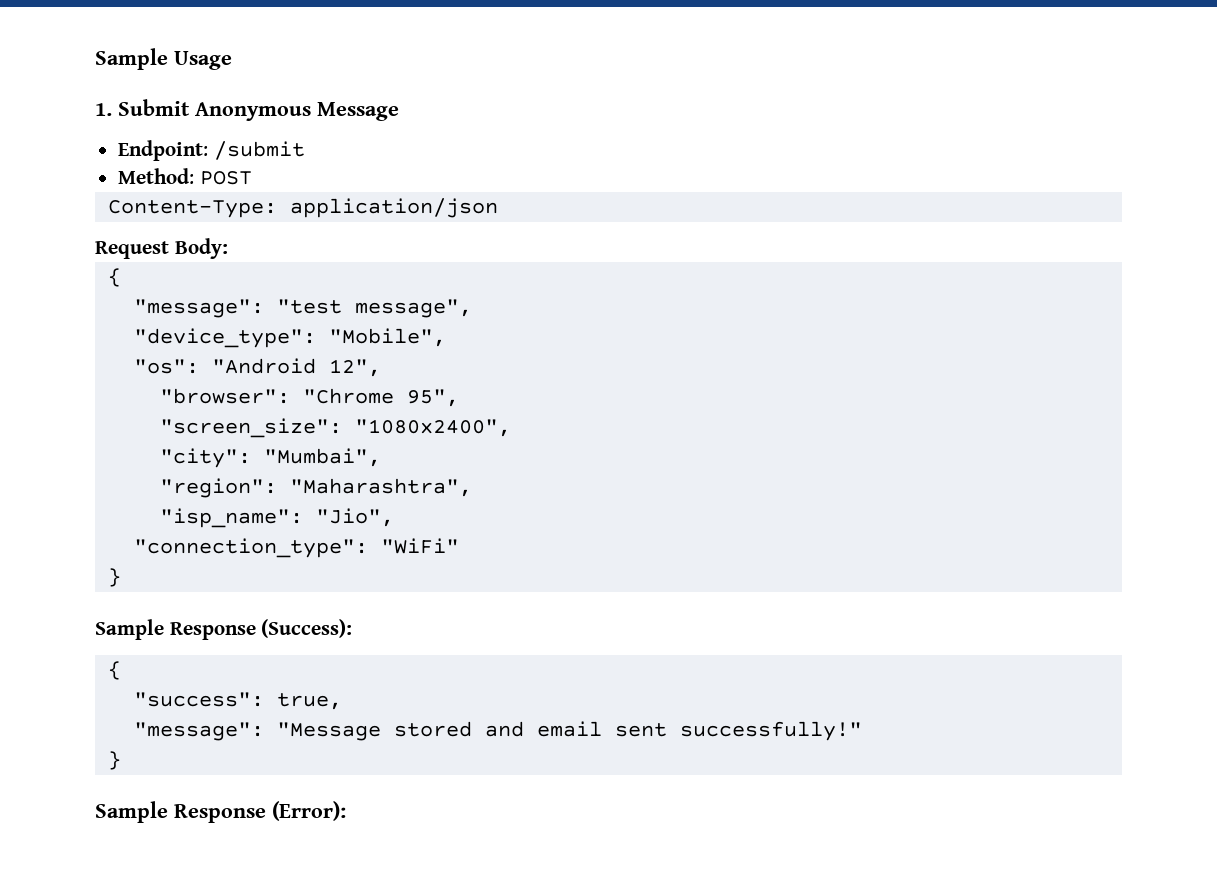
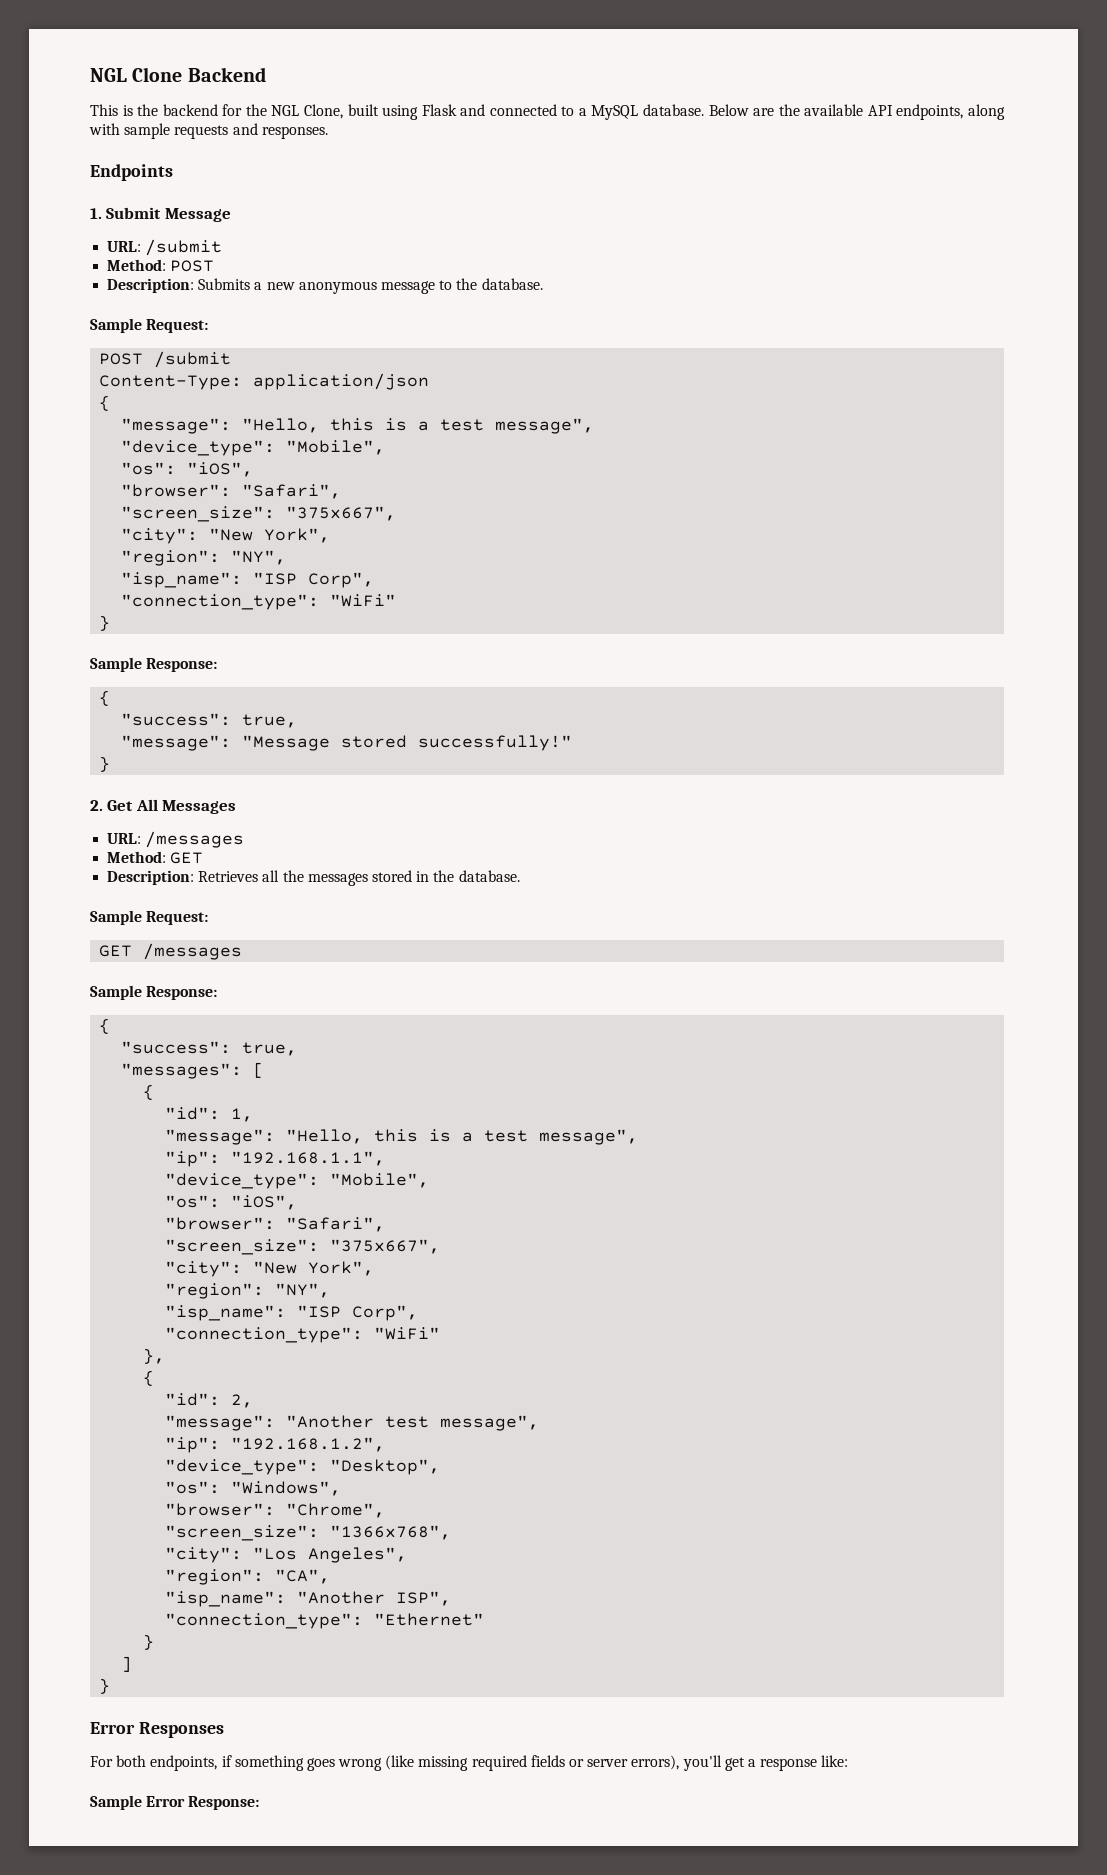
[95,48,232,70] Sample Usage -> [90,67,266,82] [90,104,1006,120] [89,123,328,139] [90,164,173,181] NGL Clone Backend // This is the backend for the NGL Clone, built using Flask and connected to a MySQL database. Below are the available API endpoints, along with sample requests and responses. // Endpoints
[195,102,311,121] Anonymous -> (162, 213) none
[118,140,209,161] Endpoint: -> [107,241,142,252] URL:
(252, 178) none -> [107,278,543,294] [90,318,209,333] [99,351,232,368] // Description: Submits a new anonymous message to the database. // Sample Request: // POST /submit
[95,238,228,259] // Request Body: -> (430, 381) none
[276,299,342,314] "test -> [242,418,485,433] "Hello, this is a test
[211,358,381,377] [159,388,459,407] [159,418,511,438] [159,448,381,468] [159,478,472,498] [159,508,394,528] "Android 12", // "browser": "Chrome 95", // "screen_size": "1080x2400", // "city": "Mumbai", // "region": "Maharashtra", // "isp_name": "Jio", -> [187,462,254,477] [121,484,342,499] [121,506,397,522] [121,528,331,544] [121,550,287,566] [121,572,375,588] "iOS", // "browser": "Safari", // "screen_size": "375x667", // "city": "New York", // "region": "NY", // "isp_name": "ISP Corp",
[169,619,353,640] Response (Success): -> [146,658,218,672] Response:
[484,721,667,737] and email sent -> (408, 741) none
[95,801,346,823] Sample Response (Error): -> [90,799,237,814] [107,831,245,848] [107,851,204,864] [107,870,520,886] [90,910,209,925] [99,943,243,960] [90,985,218,1000] [99,1018,111,1034] [121,1041,298,1056] [121,1062,265,1079] [143,1084,155,1100] [165,1107,254,1122] [165,1129,639,1145] [165,1151,386,1167] [165,1173,430,1189] [165,1195,298,1210] [165,1217,386,1232] [165,1239,441,1255] [165,1261,375,1277] [165,1283,331,1299] [165,1305,419,1321] [165,1327,441,1343] [143,1348,166,1364] [143,1370,155,1386] [165,1393,254,1408] [165,1415,540,1431] [165,1437,386,1453] [165,1459,441,1475] [165,1481,342,1496] [165,1503,386,1518] [165,1525,452,1541] [165,1547,408,1563] [165,1569,331,1585] [165,1591,452,1607] [165,1613,485,1629] [143,1634,155,1650] [121,1656,133,1672] [99,1678,111,1694] [90,1722,224,1738] [90,1755,849,1771] [90,1795,260,1810] 2. Get All Messages // URL: /messages // Method: GET // Description: Retrieves all the messages stored in the database. // Sample Request: // GET /messages // Sample Response: // { // "success": true, // "messages": [ // { // "id": 1, // "message": "Hello, this is a test message", // "ip": "192.168.1.1", // "device_type": "Mobile", // "os": "iOS", // "browser": "Safari", // "screen_size": "375x667", // "city": "New York", // "region": "NY", // "isp_name": "ISP Corp", // "connection_type": "WiFi" // }, // { // "id": 2, // "message": "Another test message", // "ip": "192.168.1.2", // "device_type": "Desktop", // "os": "Windows", // "browser": "Chrome", // "screen_size": "1366x768", // "city": "Los Angeles", // "region": "CA", // "isp_name": "Another ISP", // "connection_type": "Ethernet" // } // ] // } // Error Responses // For both endpoints, if something goes wrong (like missing required fields or server errors), you'll get a response like: // Sample Error Response:

